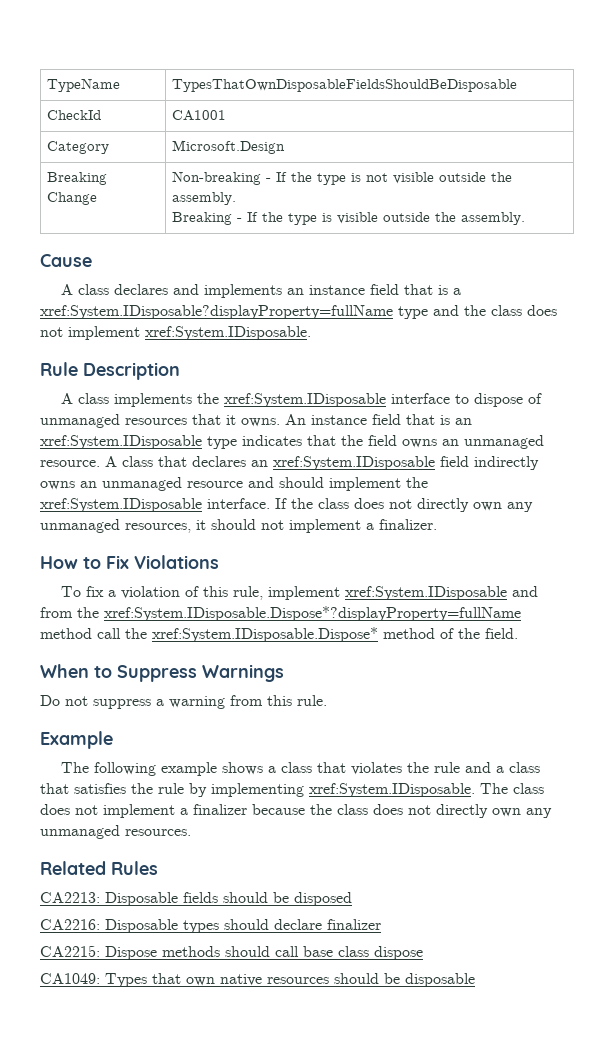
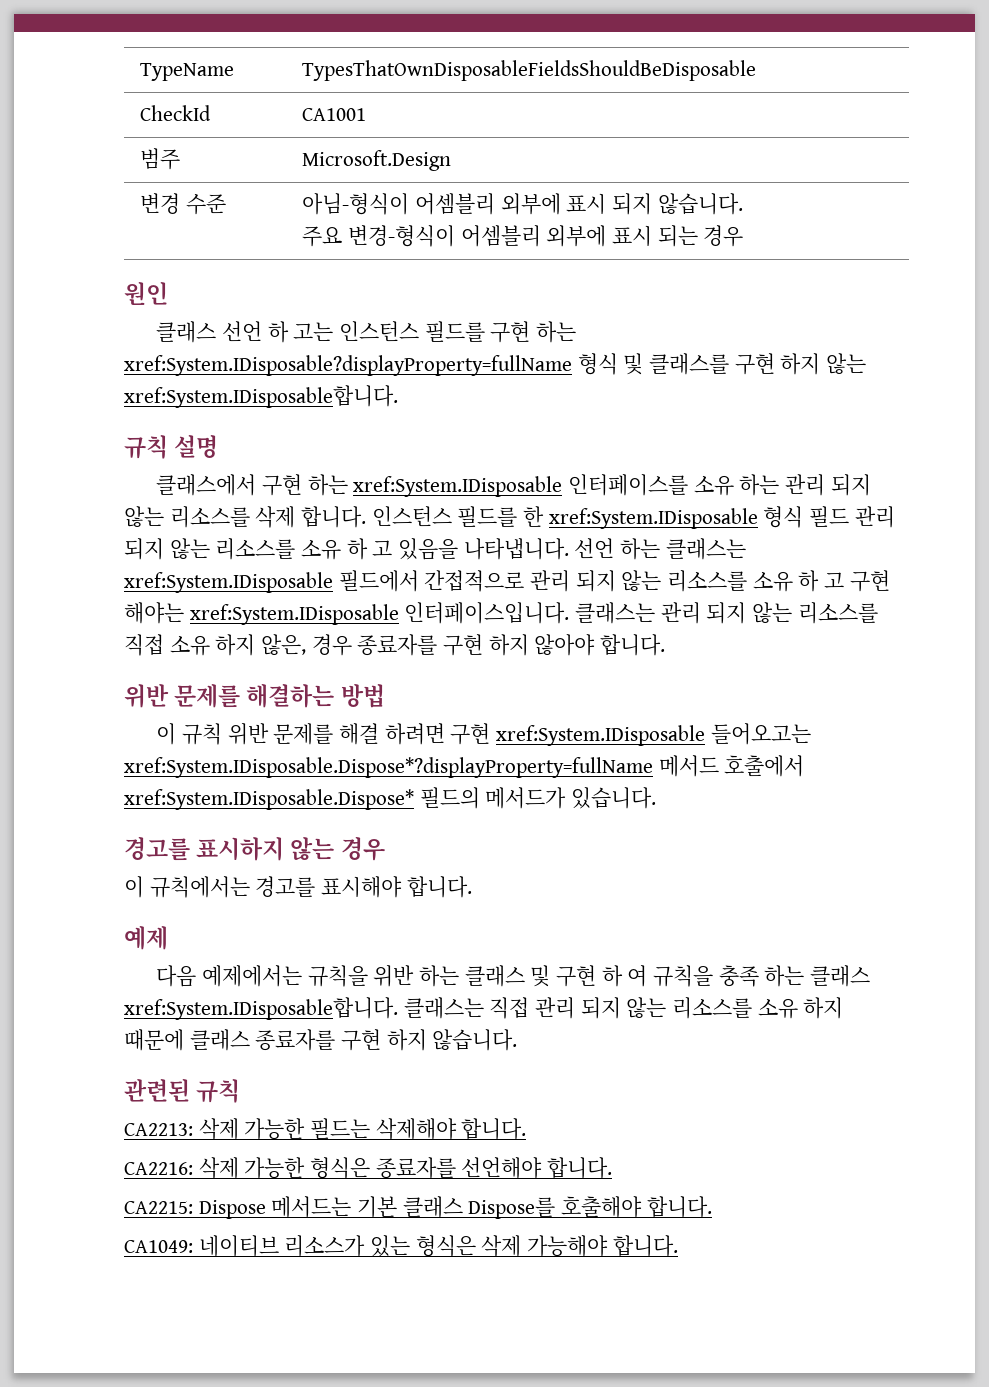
[46,141,109,154] Category -> [140,148,181,170] 범주
[46,172,107,185] [46,192,97,205] [171,171,512,185] [171,192,236,205] [171,212,525,225] [40,254,92,267] [61,284,462,298] [40,305,557,319] [40,326,311,340] [40,362,180,380] [61,393,543,407] [40,414,472,428] [40,435,544,449] [40,456,539,470] [40,477,428,491] [40,498,533,512] [40,519,437,533] [40,555,219,569] [61,586,539,600] [40,606,521,621] [40,627,518,642] [40,664,284,682] [40,695,327,709] [40,731,113,749] [61,762,541,776] [40,783,544,797] [40,804,552,818] [40,825,191,839] [40,861,158,875] [40,892,352,906] [40,919,381,933] [40,945,423,960] [40,973,475,987] Breaking Change | Non-breaking - If the type is not visible outside the assembly. // Breaking - If the type is visible outside the assembly. // Cause // A class declares and implements an instance field that is a xref:System.IDisposable?displayProperty=fullName type and the class does not implement xref:System.IDisposable. // Rule Description // A class implements the xref:System.IDisposable interface to dispose of unmanaged resources that it owns. An instance field that is an xref:System.IDisposable type indicates that the field owns an unmanaged resource. A class that declares an xref:System.IDisposable field indirectly owns an unmanaged resource and should implement the xref:System.IDisposable interface. If the class does not directly own any unmanaged resources, it should not implement a finalizer. // How to Fix Violations // To fix a violation of this rule, implement xref:System.IDisposable and from the xref:System.IDisposable.Dispose*?displayProperty=fullName method call the xref:System.IDisposable.Dispose* method of the field. // When to Suppress Warnings // Do not suppress a warning from this rule. // Example // The following example shows a class that violates the rule and a class that satisfies the rule by implementing xref:System.IDisposable. The class does not implement a finalizer because the class does not directly own any unmanaged resources. // Related Rules // CA2213: Disposable fields should be disposed // CA2216: Disposable types should declare finalizer // CA2215: Dispose methods should call base class dispose // CA1049: Types that own native resources should be disposable -> [140,193,227,215] [302,193,743,215] [302,225,744,247] [124,282,168,305] [156,321,577,343] [124,353,867,376] [124,385,398,408] [124,435,219,459] [156,474,871,497] [124,506,895,529] [124,538,746,560] [124,570,890,593] [124,602,878,625] [124,634,666,656] [124,684,385,708] [156,723,811,746] [124,755,805,778] [124,787,657,810] [124,837,385,861] [124,876,472,898] [124,926,168,950] [156,965,871,987] [124,997,844,1020] [124,1029,518,1051] [124,1079,241,1103] [124,1118,527,1140] [124,1157,613,1179] [124,1196,712,1219] [124,1235,678,1257] 변경 수준 | 아님-형식이 어셈블리 외부에 표시 되지 않습니다. // 주요 변경-형식이 어셈블리 외부에 표시 되는 경우 // 원인 // 클래스 선언 하 고는 인스턴스 필드를 구현 하는 xref:System.IDisposable?displayProperty=fullName 형식 및 클래스를 구현 하지 않는 xref:System.IDisposable합니다. // 규칙 설명 // 클래스에서 구현 하는 xref:System.IDisposable 인터페이스를 소유 하는 관리 되지 않는 리소스를 삭제 합니다. 인스턴스 필드를 한 xref:System.IDisposable 형식 필드 관리 되지 않는 리소스를 소유 하 고 있음을 나타냅니다. 선언 하는 클래스는 xref:System.IDisposable 필드에서 간접적으로 관리 되지 않는 리소스를 소유 하 고 구현 해야는 xref:System.IDisposable 인터페이스입니다. 클래스는 관리 되지 않는 리소스를 직접 소유 하지 않은, 경우 종료자를 구현 하지 않아야 합니다. // 위반 문제를 해결하는 방법 // 이 규칙 위반 문제를 해결 하려면 구현 xref:System.IDisposable 들어오고는 xref:System.IDisposable.Dispose*?displayProperty=fullName 메서드 호출에서 xref:System.IDisposable.Dispose* 필드의 메서드가 있습니다. // 경고를 표시하지 않는 경우 // 이 규칙에서는 경고를 표시해야 합니다. // 예제 // 다음 예제에서는 규칙을 위반 하는 클래스 및 구현 하 여 규칙을 충족 하는 클래스 xref:System.IDisposable합니다. 클래스는 직접 관리 되지 않는 리소스를 소유 하지 때문에 클래스 종료자를 구현 하지 않습니다. // 관련된 규칙 // CA2213: 삭제 가능한 필드는 삭제해야 합니다. // CA2216: 삭제 가능한 형식은 종료자를 선언해야 합니다. // CA2215: Dispose 메서드는 기본 클래스 Dispose를 호출해야 합니다. // CA1049: 네이티브 리소스가 있는 형식은 삭제 가능해야 합니다.

